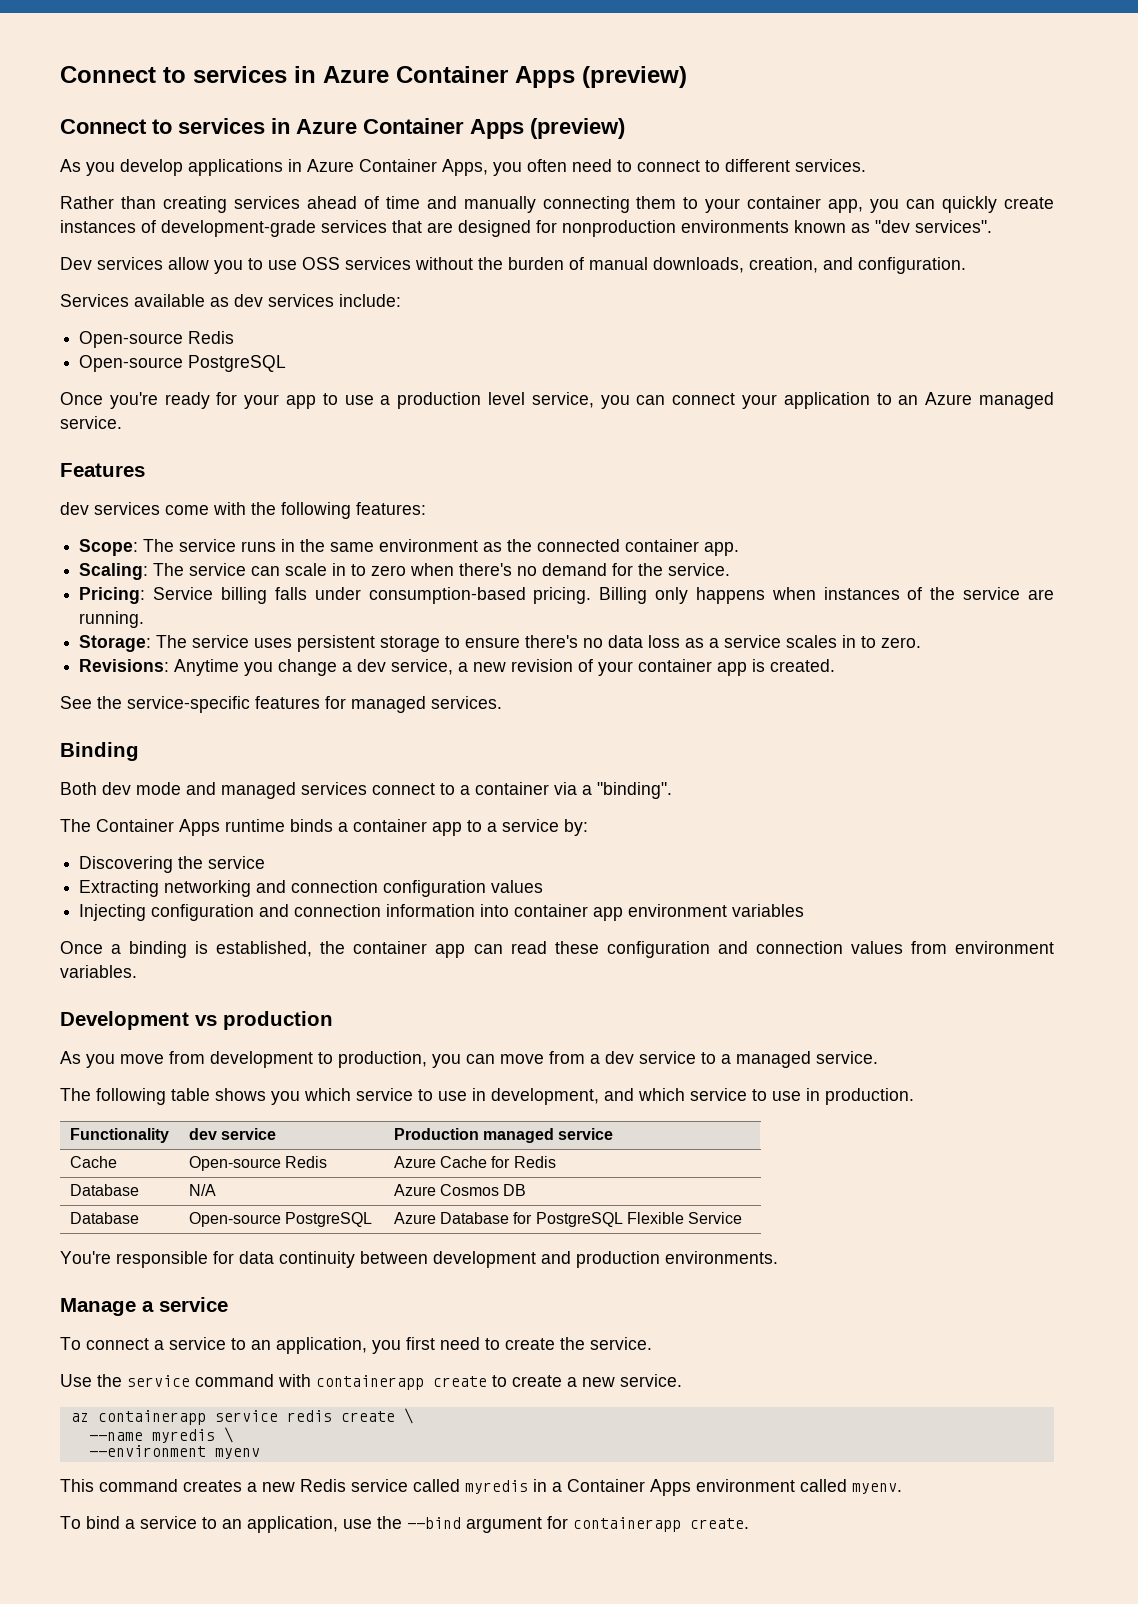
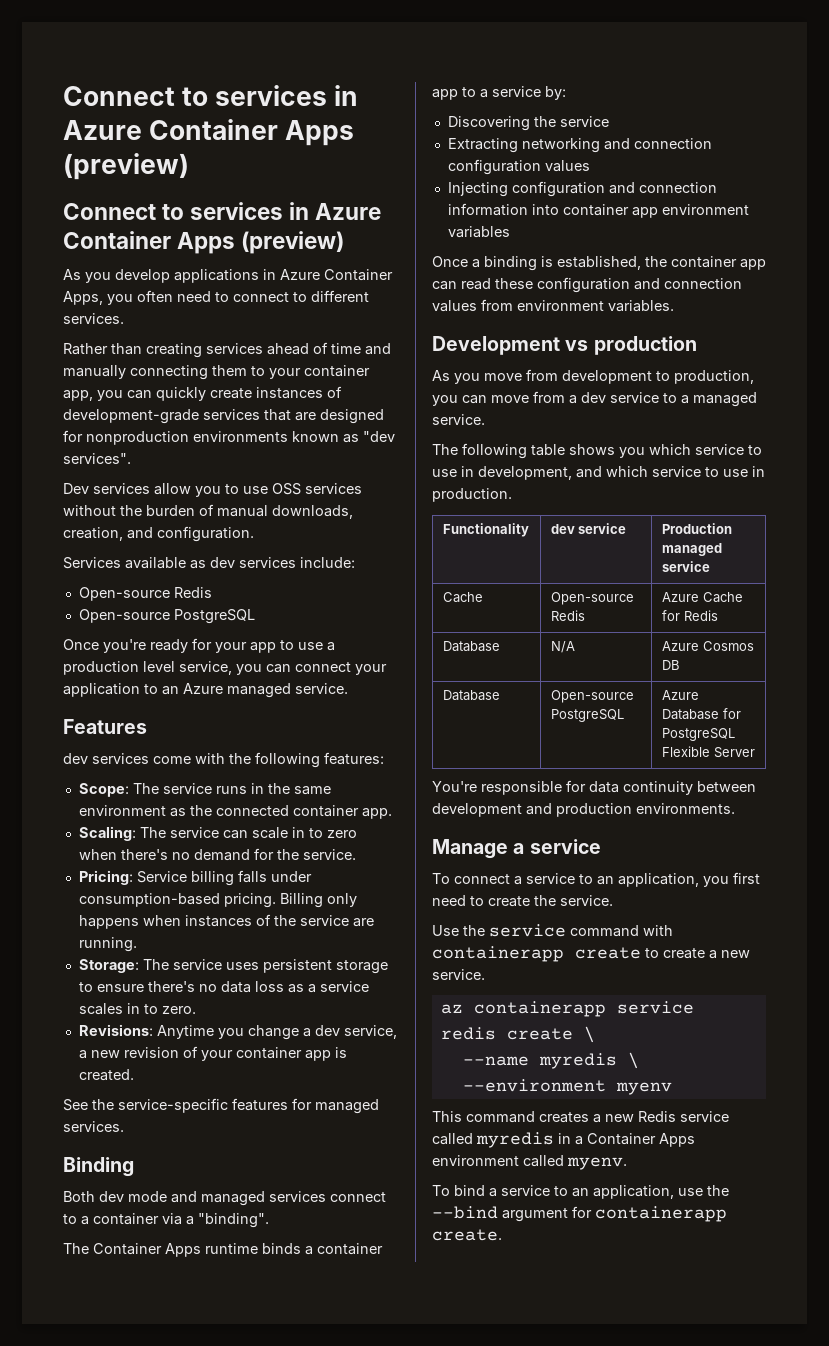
[688,1212,743,1224] Service -> [713,747,755,758] Server

